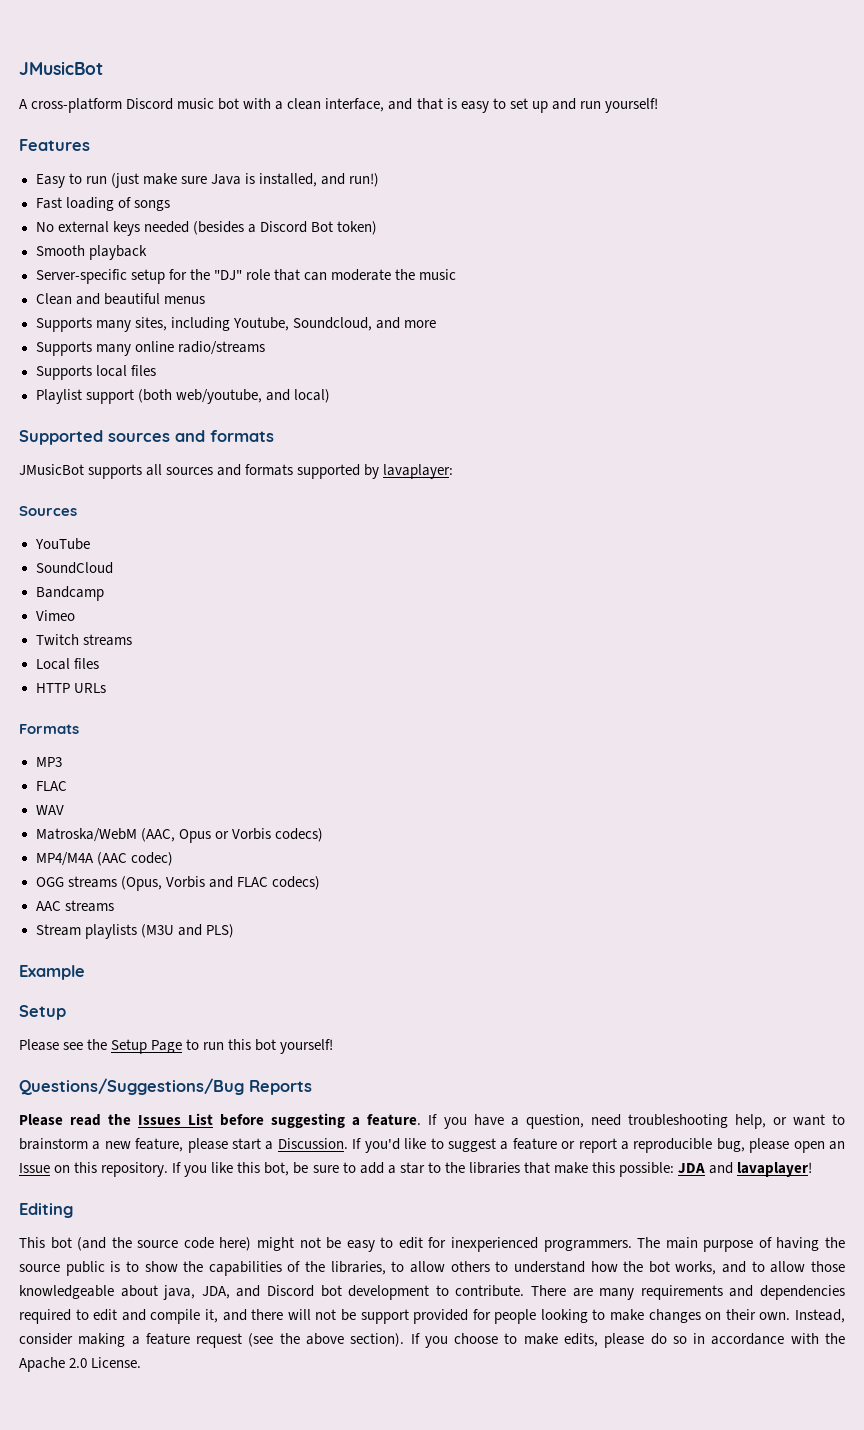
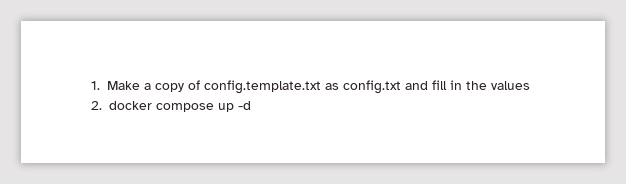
[19,61,103,75] [19,98,658,113] [19,139,90,151] [35,173,380,188] [35,197,170,211] [35,221,377,236] [35,245,147,260] [35,269,457,284] [35,293,205,305] [35,317,436,332] [35,341,265,356] [35,365,156,380] [35,389,330,404] [19,430,274,445] [19,464,454,479] [19,506,77,516] [34,538,90,550] [35,562,113,574] [35,586,104,601] [35,610,75,621] [35,634,132,646] [35,658,99,670] [35,683,106,693] [19,724,79,734] [35,757,62,767] [35,781,67,791] [35,805,64,815] [35,828,323,843] [35,852,173,866] [35,876,320,891] [35,900,114,912] [35,924,234,939] [19,965,85,980] [19,1005,66,1020] [19,1039,334,1054] [19,1078,312,1095] [19,1113,846,1129] [19,1138,845,1153] [19,1162,813,1177] [19,1203,73,1218] [19,1237,845,1252] [19,1261,845,1276] [19,1285,846,1300] [19,1309,845,1324] [19,1333,846,1348] [19,1357,142,1372] JMusicBot // A cross-platform Discord music bot with a clean interface, and that is easy to set up and run yourself! // Features // Easy to run (just make sure Java is installed, and run!) // Fast loading of songs // No external keys needed (besides a Discord Bot token) // Smooth playback // Server-specific setup for the "DJ" role that can moderate the music // Clean and beautiful menus // Supports many sites, including Youtube, Soundcloud, and more // Supports many online radio/streams // Supports local files // Playlist support (both web/youtube, and local) // Supported sources and formats // JMusicBot supports all sources and formats supported by lavaplayer: // Sources // YouTube // SoundCloud // Bandcamp // Vimeo // Twitch streams // Local files // HTTP URLs // Formats // MP3 // FLAC // WAV // Matroska/WebM (AAC, Opus or Vorbis codecs) // MP4/M4A (AAC codec) // OGG streams (Opus, Vorbis and FLAC codecs) // AAC streams // Stream playlists (M3U and PLS) // Example // Setup // Please see the Setup Page to run this bot yourself! // Questions/Suggestions/Bug Reports // Please read the Issues List before suggesting a feature. If you have a question, need troubleshooting help, or want to brainstorm a new feature, please start a Discussion. If you'd like to suggest a feature or report a reproducible bug, please open an Issue on this repository. If you like this bot, be sure to add a star to the libraries that make this possible: JDA and lavaplayer! // Editing // This bot (and the source code here) might not be easy to edit for inexperienced programmers. The main purpose of having the source public is to show the capabilities of the libraries, to allow others to understand how the bot works, and to allow those knowledgeable about java, JDA, and Discord bot development to contribute. There are many requirements and dependencies required to edit and compile it, and there will not be support provided for people looking to make changes on their own. Instead, consider making a feature request (see the above section). If you choose to make edits, please do so in accordance with the Apache 2.0 License. -> [91,80,530,94] [91,101,251,112] 1. Make a copy of config.template.txt as config.txt and fill in the values // 2. docker compose up -d

